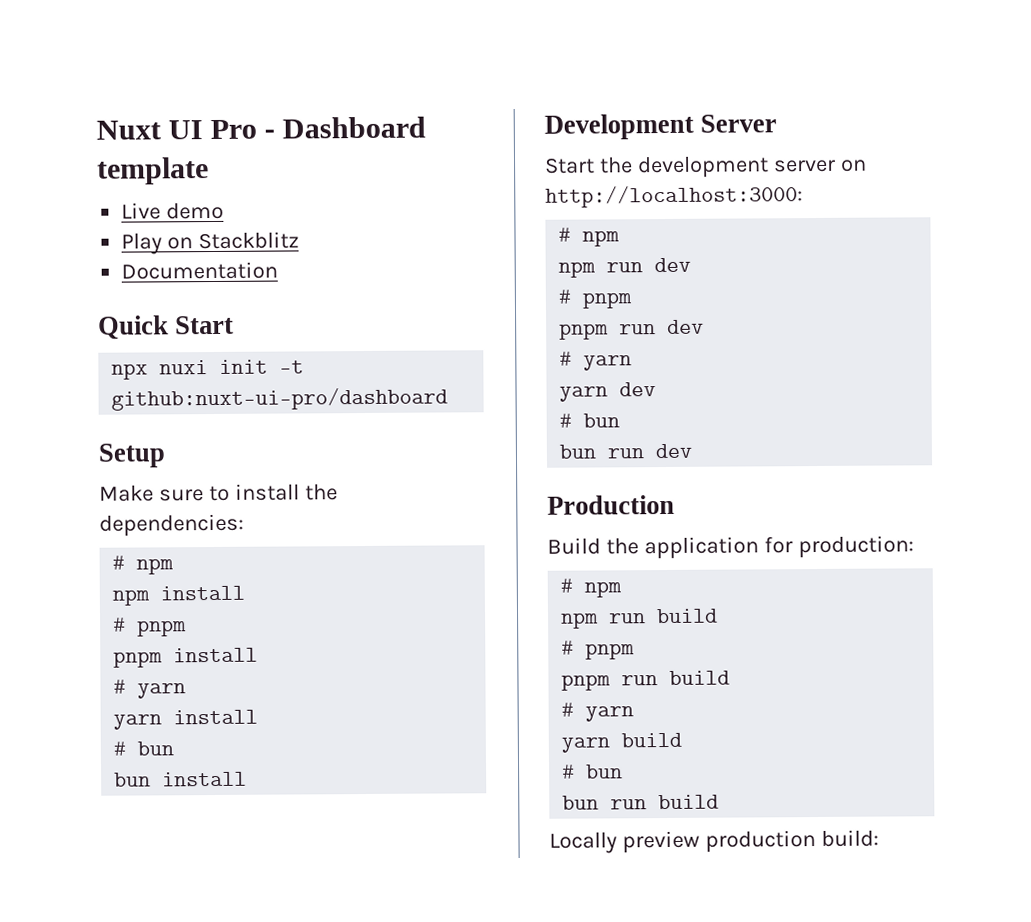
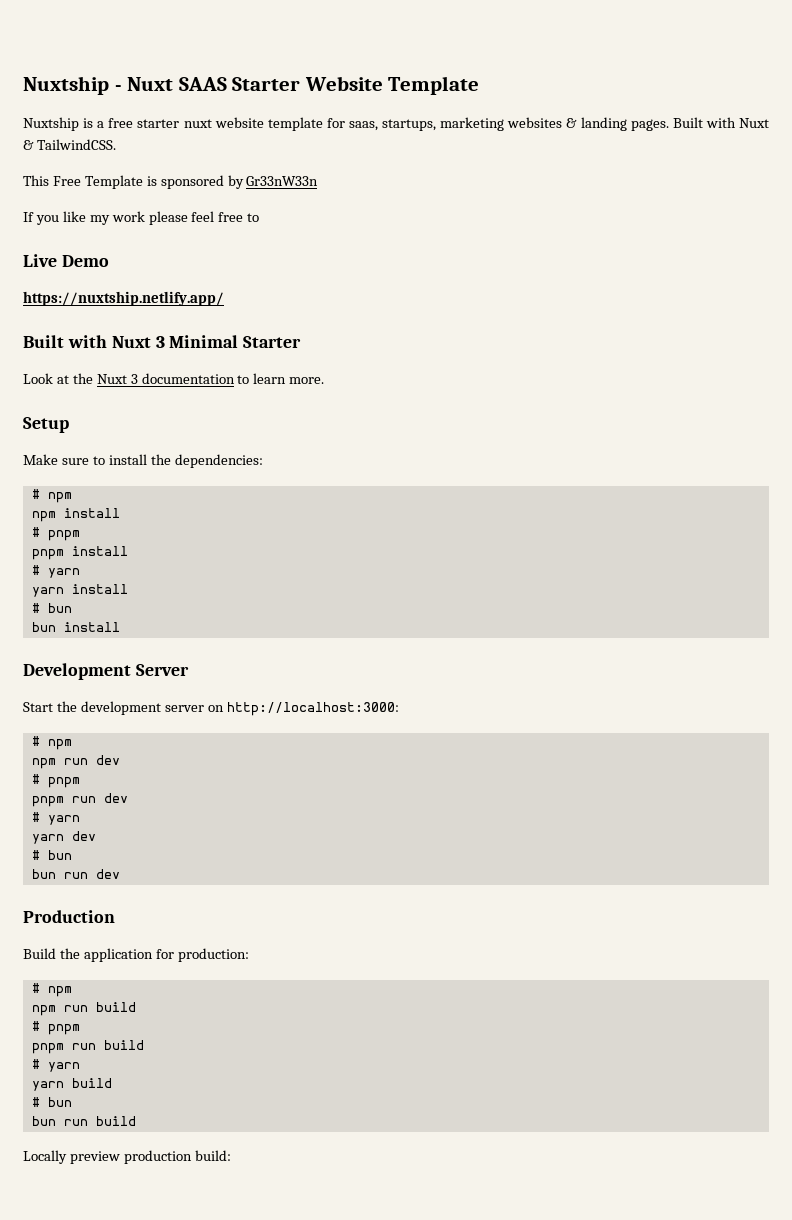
[96,116,427,140] [96,157,209,185] [121,202,225,220] [121,231,300,255] [121,261,279,280] [98,315,235,340] [111,359,305,380] [111,387,449,411] Nuxt UI Pro - Dashboard template // Live demo // Play on Stackblitz // Documentation // Quick Start // npx nuxi init -t github:nuxt-ui-pro/dashboard -> [23,76,480,95] [23,117,769,131] [23,139,116,150] [23,175,319,189] [23,211,260,225] [23,254,109,267] [23,291,224,306] [23,335,302,348] [23,373,325,384] Nuxtship - Nuxt SAAS Starter Website Template // Nuxtship is a free starter nuxt website template for saas, startups, marketing websites & landing pages. Built with Nuxt & TailwindCSS. // This Free Template is sponsored by Gr33nW33n // If you like my work please feel free to // Live Demo // https://nuxtship.netlify.app/ // Built with Nuxt 3 Minimal Starter // Look at the Nuxt 3 documentation to learn more.

